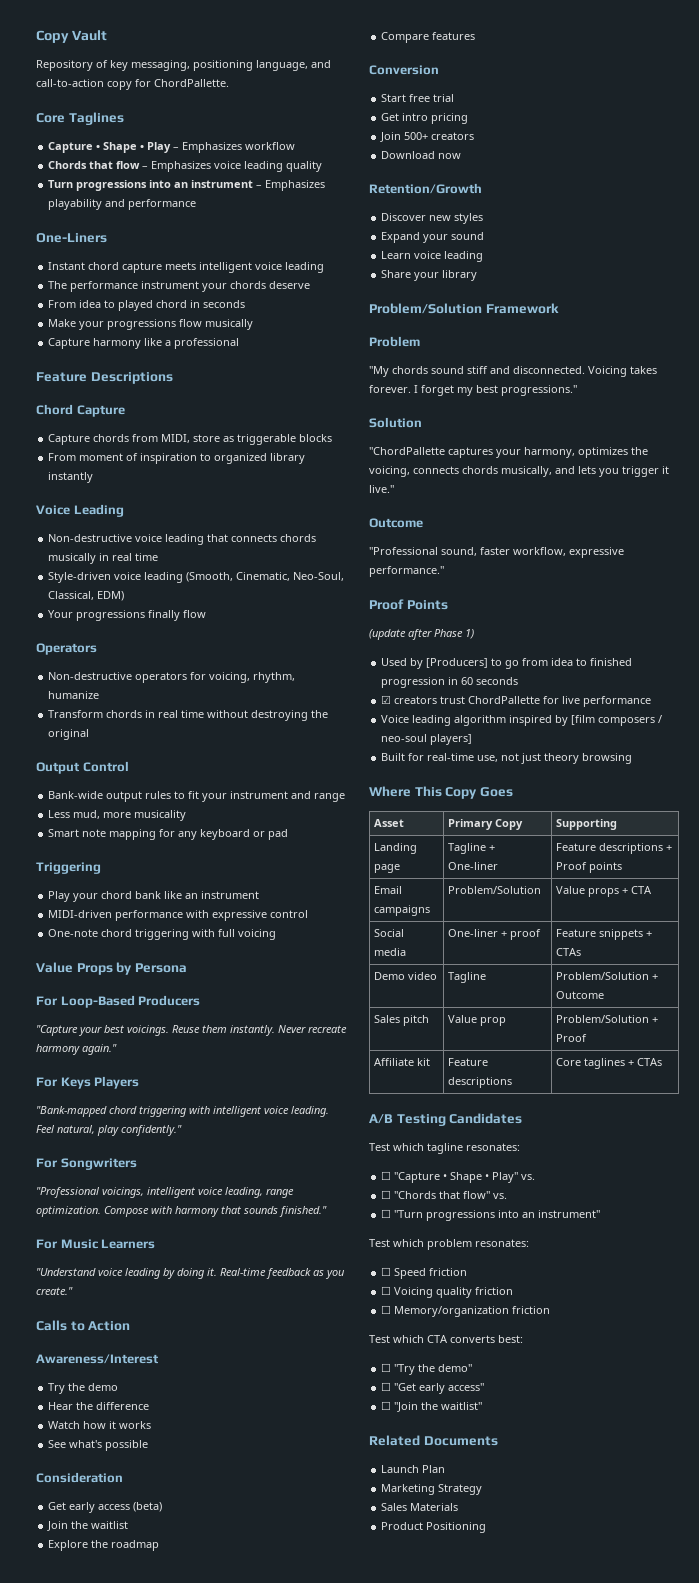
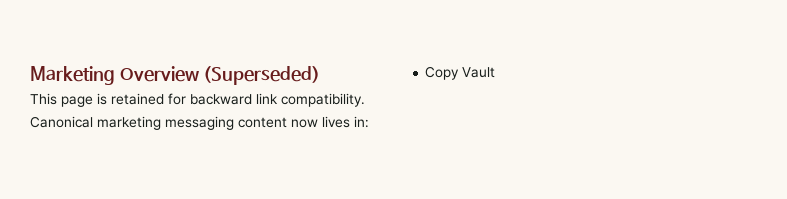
[36,30,107,43] [36,60,331,71] [36,79,229,90] [36,112,124,125] [48,142,296,153] [48,161,323,172] [48,180,326,191] [48,199,197,210] [36,233,107,243] [48,262,325,273] [48,281,311,292] [48,300,246,311] [48,319,254,330] [48,338,240,349] [36,372,173,384] [36,404,125,417] [48,434,333,445] [48,453,306,464] [48,472,94,483] [36,504,124,517] [48,534,317,545] [48,553,159,564] [48,572,345,583] [48,591,125,601] [48,610,207,621] [36,643,97,655] [48,672,296,683] [48,691,100,699] [48,710,329,721] [48,729,90,740] [36,761,129,774] [48,791,346,802] [48,810,187,821] [48,829,289,840] [36,862,101,874] [48,891,260,902] [48,910,309,921] [48,929,277,940] [36,962,187,975] [36,995,201,1008] [36,1025,347,1036] [36,1044,117,1055] [36,1076,140,1089] [36,1106,329,1117] [36,1125,182,1136] [36,1158,137,1170] [36,1187,294,1198] [36,1206,327,1217] [36,1239,156,1249] [36,1268,345,1279] [36,1287,73,1295] [36,1320,131,1331] [36,1354,159,1364] [48,1383,119,1394] [48,1402,150,1410] [48,1421,152,1429] [48,1440,149,1451] [36,1472,123,1483] [48,1502,163,1513] [47,1521,129,1531] [48,1540,160,1551] [381,32,476,43] [369,65,439,75] [381,94,455,102] [381,113,469,124] [380,132,475,142] [381,151,462,159] [369,183,482,194] [381,213,484,224] [381,232,485,243] [381,251,484,262] [381,270,478,281] [369,303,559,314] [369,336,420,347] [369,366,657,377] [369,385,577,396] [369,417,422,428] [369,447,648,458] [369,466,669,477] [369,485,394,493] [369,518,423,528] [369,547,624,558] [369,566,444,577] [369,599,448,610] [369,629,474,640] [381,658,633,669] [381,677,519,688] [381,695,652,707] [381,715,663,726] [381,734,473,745] [381,753,633,764] [369,786,513,799] [374,819,405,827] [448,819,524,830] [556,819,618,830] [374,843,418,854] [374,864,401,873] [448,843,496,854] [448,862,499,870] [556,843,673,854] [556,862,623,873] [374,886,403,894] [374,905,431,916] [448,886,542,894] [556,886,653,897] [374,929,405,937] [374,948,407,956] [448,929,542,940] [556,929,653,940] [556,948,582,956] [374,972,438,980] [448,972,487,983] [556,972,659,980] [556,991,605,999] [374,1015,430,1026] [448,1015,507,1026] [556,1015,659,1023] [556,1034,588,1042] [374,1058,431,1066] [448,1058,489,1066] [448,1077,513,1088] [556,1058,663,1069] [369,1113,523,1126] [369,1143,520,1154] [381,1171,536,1183] [381,1190,508,1199] [381,1209,601,1221] [369,1239,529,1250] [381,1267,468,1279] [381,1286,514,1298] [381,1305,551,1317] [369,1335,523,1343] [381,1363,473,1375] [381,1382,485,1394] [381,1401,483,1412] [369,1435,498,1446] [381,1465,446,1473] [381,1484,483,1495] [381,1503,459,1511] [381,1522,487,1533] Copy Vault // Repository of key messaging, positioning language, and call-to-action copy for ChordPallette. // Core Taglines // Capture • Shape • Play – Emphasizes workflow // Chords that flow – Emphasizes voice leading quality // Turn progressions into an instrument – Emphasizes playability and performance // One-Liners // Instant chord capture meets intelligent voice leading // The performance instrument your chords deserve // From idea to played chord in seconds // Make your progressions flow musically // Capture harmony like a professional // Feature Descriptions // Chord Capture // Capture chords from MIDI, store as triggerable blocks // From moment of inspiration to organized library instantly // Voice Leading // Non-destructive voice leading that connects chords musically in real time // Style-driven voice leading (Smooth, Cinematic, Neo-Soul, Classical, EDM) // Your progressions finally flow // Operators // Non-destructive operators for voicing, rhythm, humanize // Transform chords in real time without destroying the original // Output Control // Bank-wide output rules to fit your instrument and range // Less mud, more musicality // Smart note mapping for any keyboard or pad // Triggering // Play your chord bank like an instrument // MIDI-driven performance with expressive control // One-note chord triggering with full voicing // Value Props by Persona // For Loop-Based Producers // "Capture your best voicings. Reuse them instantly. Never recreate harmony again." // For Keys Players // "Bank-mapped chord triggering with intelligent voice leading. Feel natural, play confidently." // For Songwriters // "Professional voicings, intelligent voice leading, range optimization. Compose with harmony that sounds finished." // For Music Learners // "Understand voice leading by doing it. Real-time feedback as you create." // Calls to Action // Awareness/Interest // Try the demo // Hear the difference // Watch how it works // See what's possible // Consideration // Get early access (beta) // Join the waitlist // Explore the roadmap // Compare features // Conversion // Start free trial // Get intro pricing // Join 500+ creators // Download now // Retention/Growth // Discover new styles // Expand your sound // Learn voice leading // Share your library // Problem/Solution Framework // Problem // "My chords sound stiff and disconnected. Voicing takes forever. I forget my best progressions." // Solution // "ChordPallette captures your harmony, optimizes the voicing, connects chords musically, and lets you trigger it live." // Outcome // "Professional sound, faster workflow, expressive performance." // Proof Points // (update after Phase 1) // Used by [Producers] to go from idea to finished progression in 60 seconds // ☑ creators trust ChordPallette for live performance // Voice leading algorithm inspired by [film composers / neo-soul players] // Built for real-time use, not just theory browsing // Where This Copy Goes // Asset | Primary Copy | Supporting // Landing page | Tagline + One-liner | Feature descriptions + Proof points // Email campaigns | Problem/Solution | Value props + CTA // Social media | One-liner + proof | Feature snippets + CTAs // Demo video | Tagline | Problem/Solution + Outcome // Sales pitch | Value prop | Problem/Solution + Proof // Affiliate kit | Feature descriptions | Core taglines + CTAs // A/B Testing Candidates // Test which tagline resonates: // ☐ "Capture • Shape • Play" vs. // ☐ "Chords that flow" vs. // ☐ "Turn progressions into an instrument" // Test which problem resonates: // ☐ Speed friction // ☐ Voicing quality friction // ☐ Memory/organization friction // Test which CTA converts best: // ☐ "Try the demo" // ☐ "Get early access" // ☐ "Join the waitlist" // Related Documents // Launch Plan // Marketing Strategy // Sales Materials // Product Positioning -> [30,66,321,85] [30,93,365,107] [30,116,369,130] [425,66,496,80] Marketing Overview (Superseded) // This page is retained for backward link compatibility. // Canonical marketing messaging content now lives in: // Copy Vault

